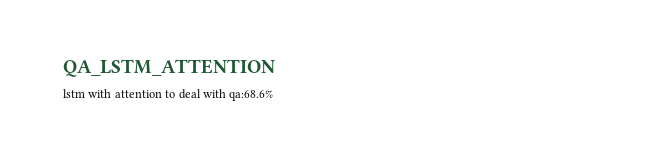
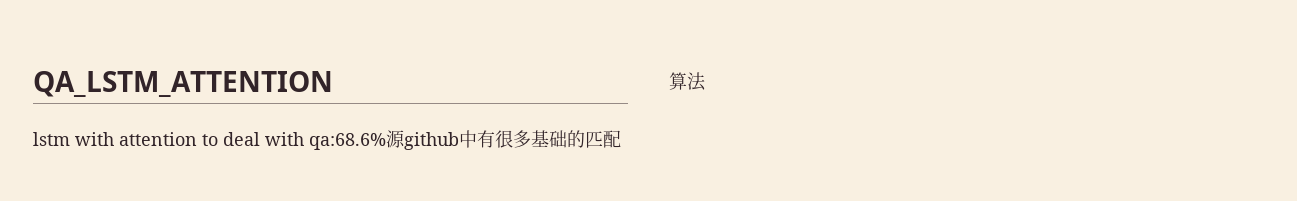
(274, 95) none -> [386,130,621,150] [669,72,706,91] 源github中有很多基础的匹配算法

